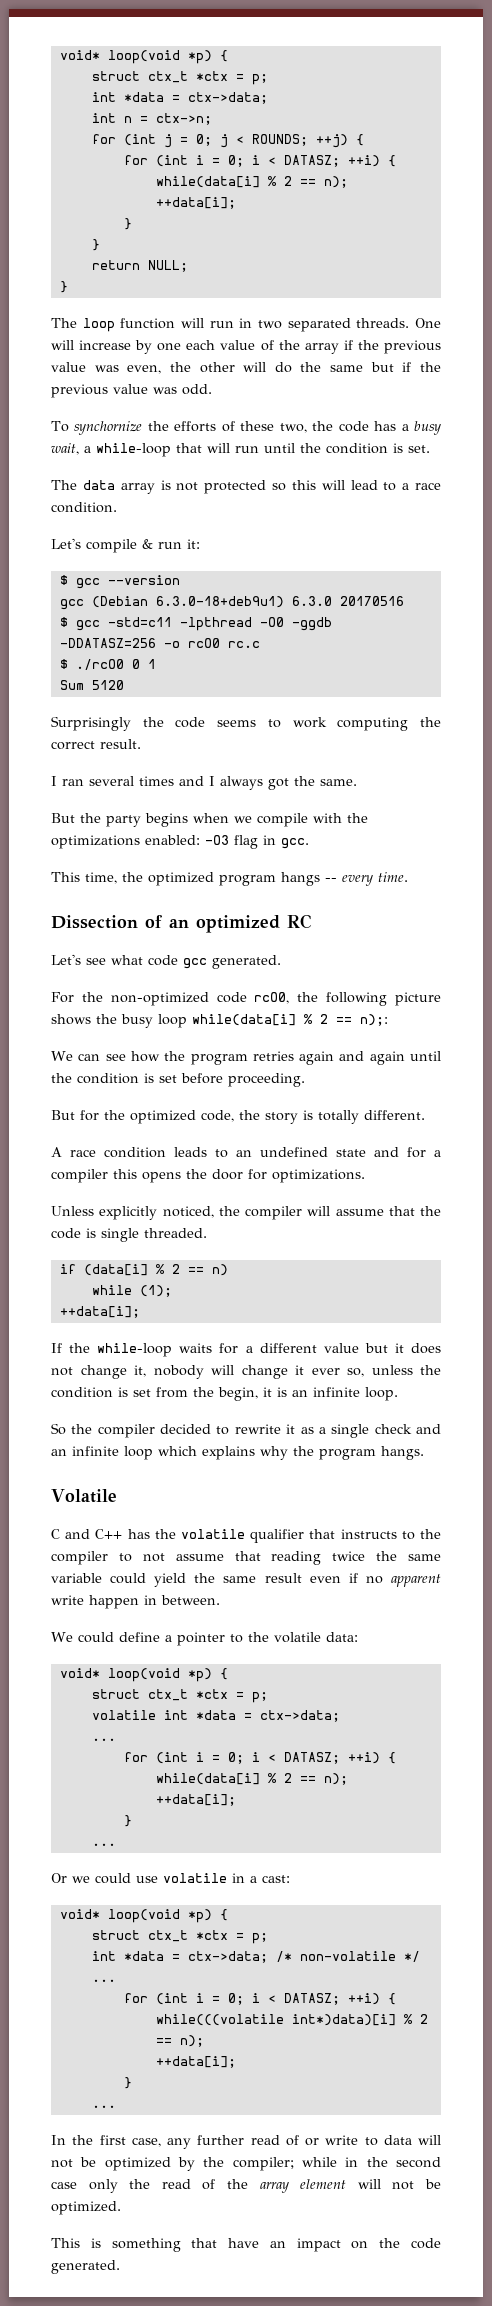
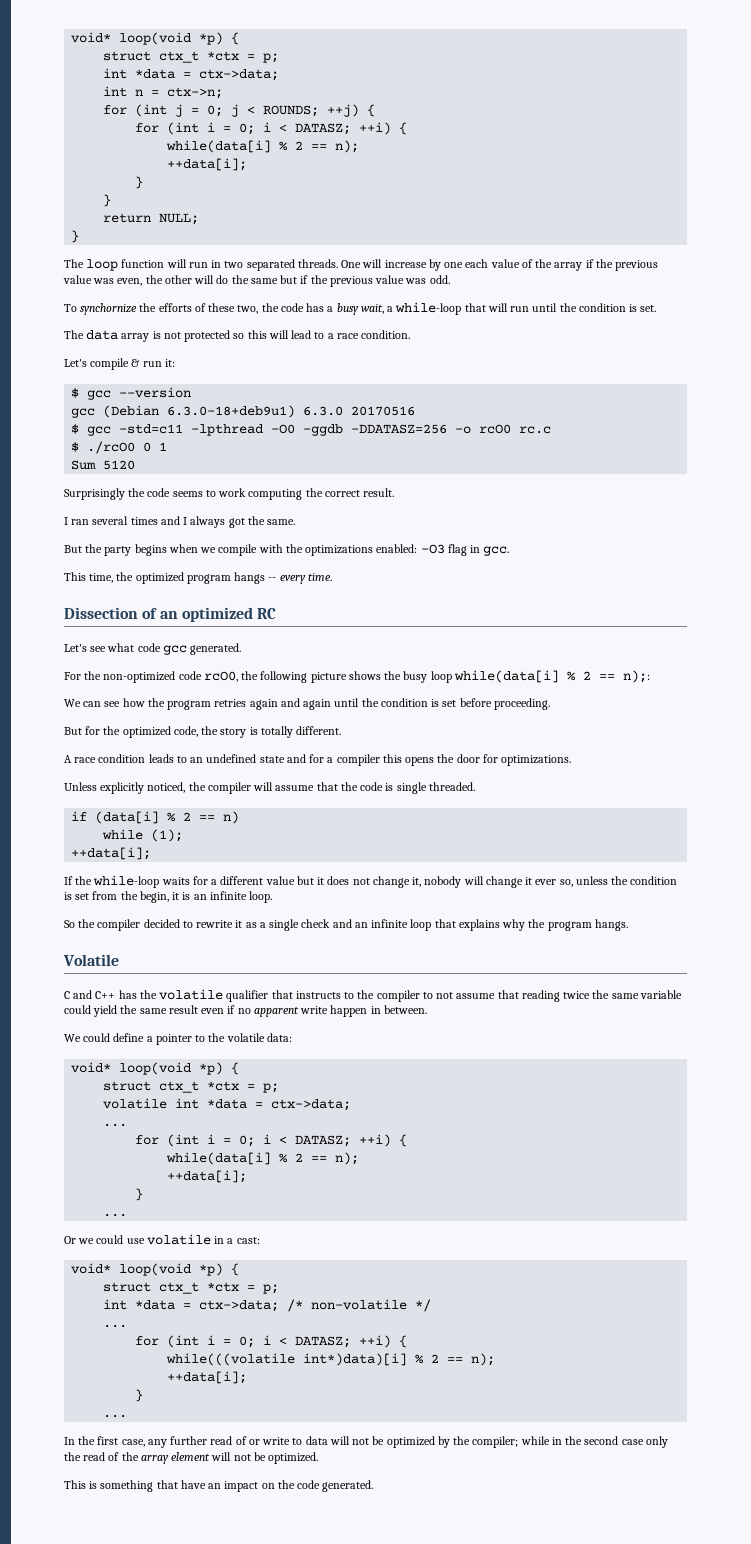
[158,1446,197,1456] which -> [434,919,456,928] that

